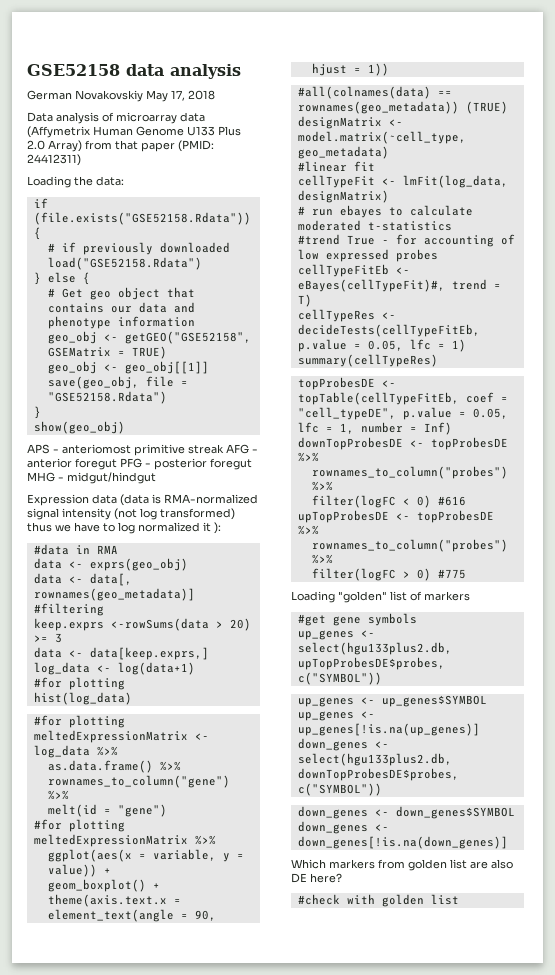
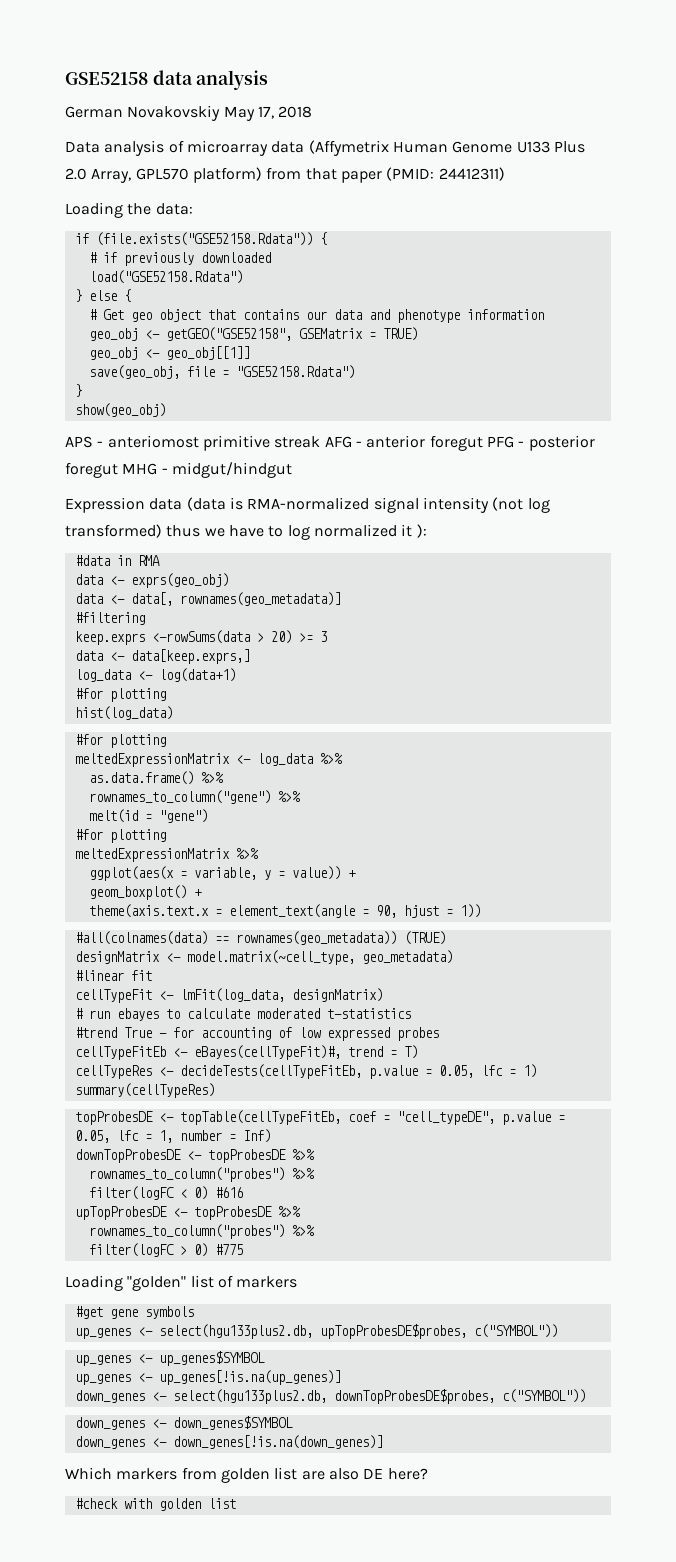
[48,140,82,152] Array) -> [91,167,262,183] Array, GPL570 platform)

